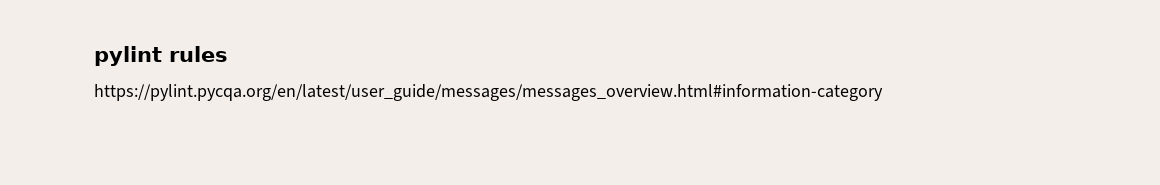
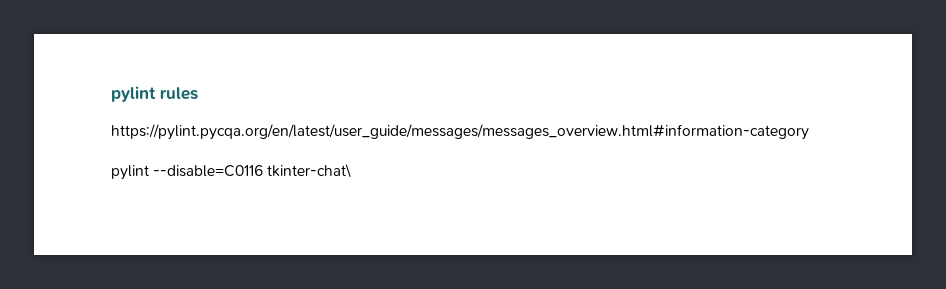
(883, 92) none -> [111,164,352,180] // pylint --disable=C0116 tkinter-chat\

